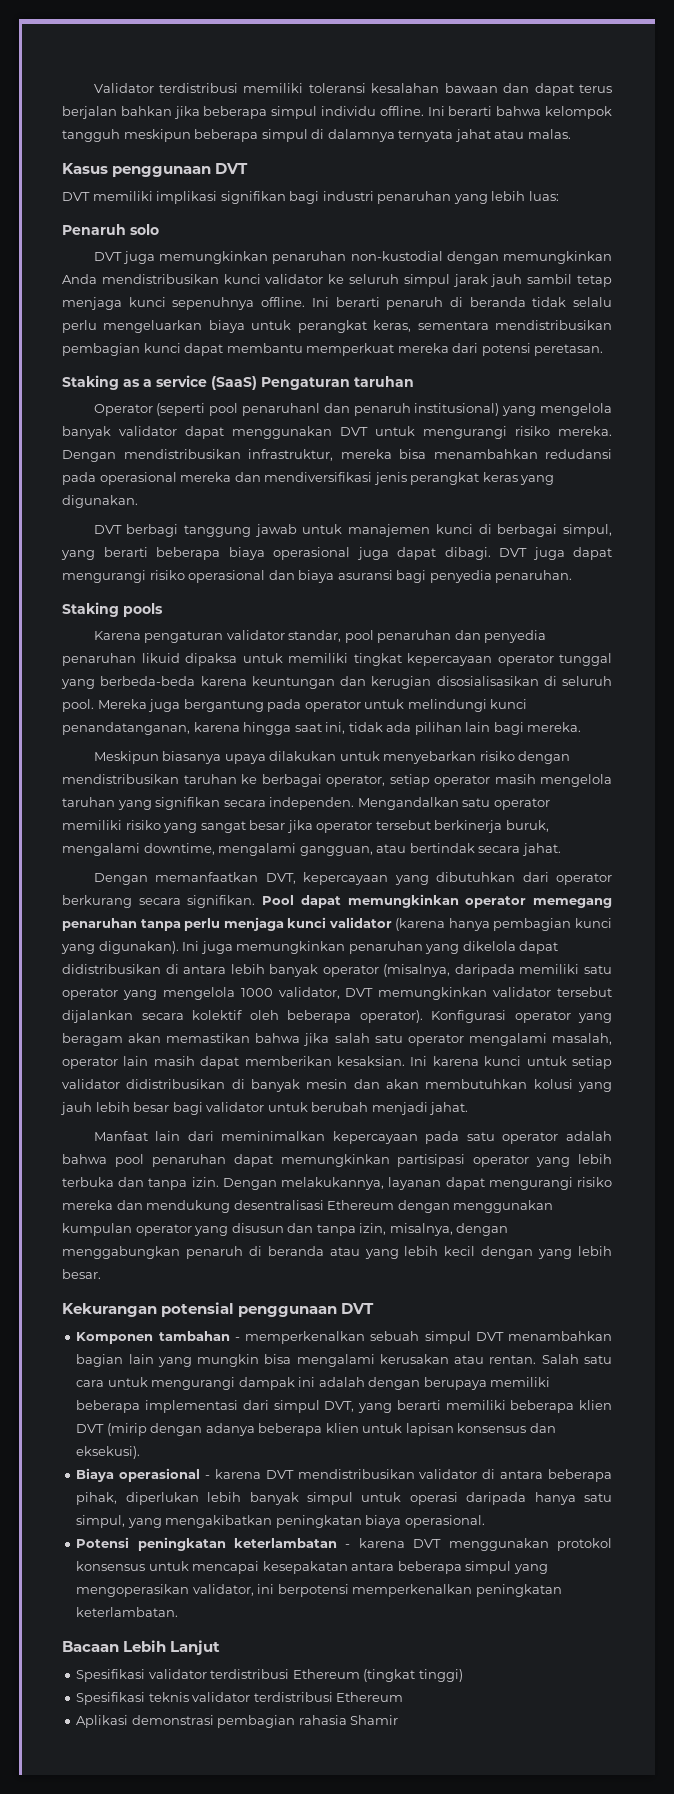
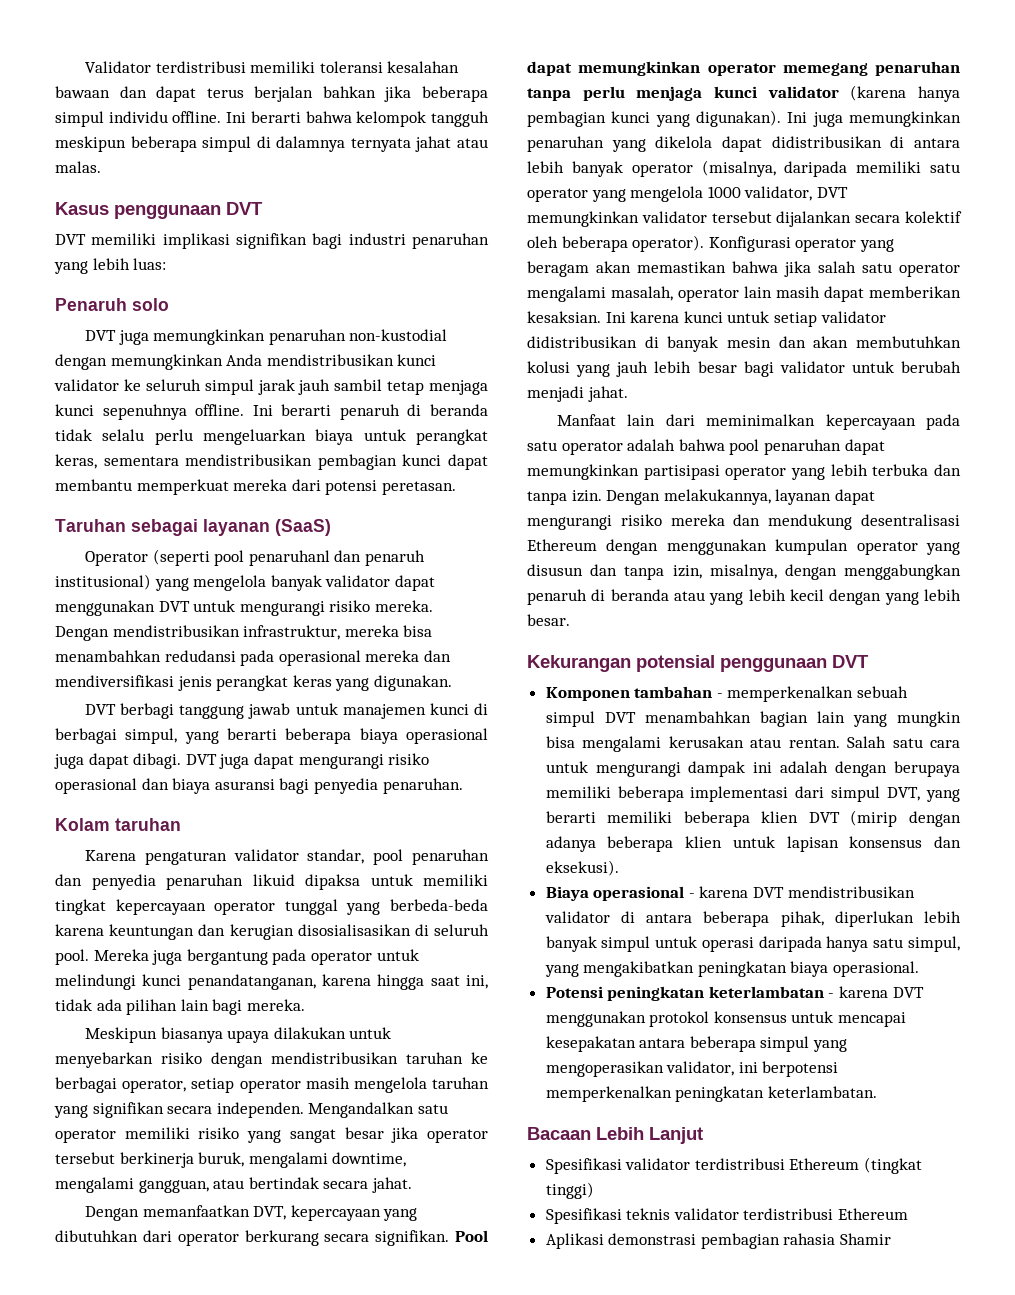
[62,375,207,390] Staking as a service -> [55,519,270,536] Taruhan sebagai layanan
[261,376,414,390] Pengaturan taruhan -> (331, 527) none
[62,602,163,617] Staking pools -> [55,818,181,831] Kolam taruhan

